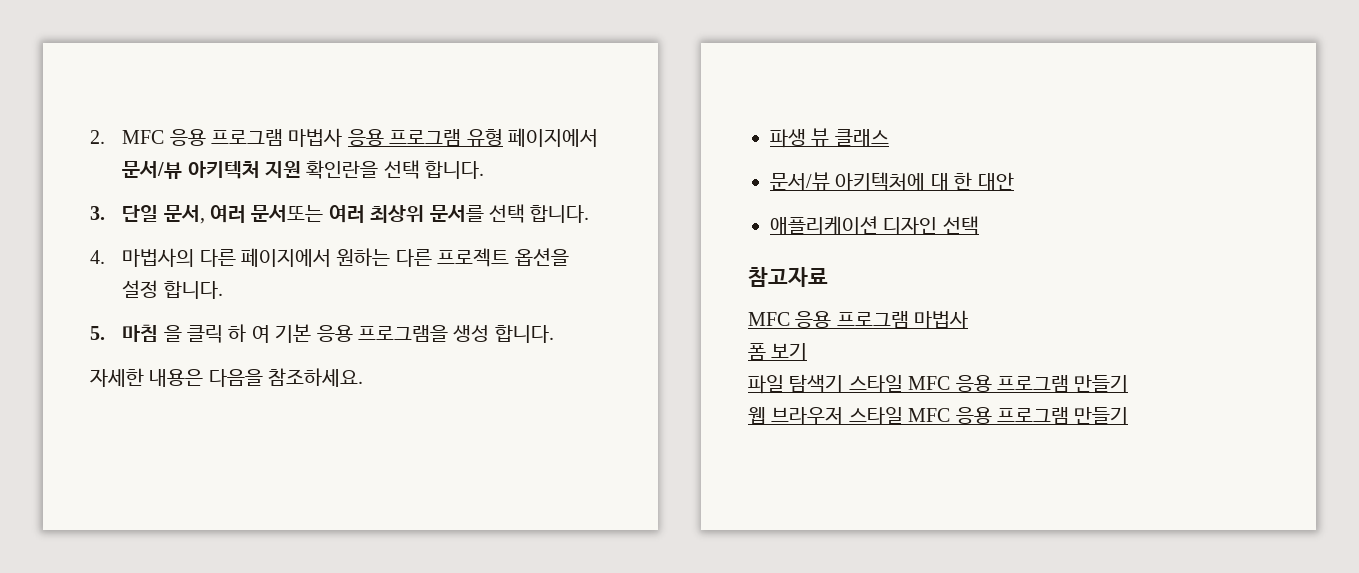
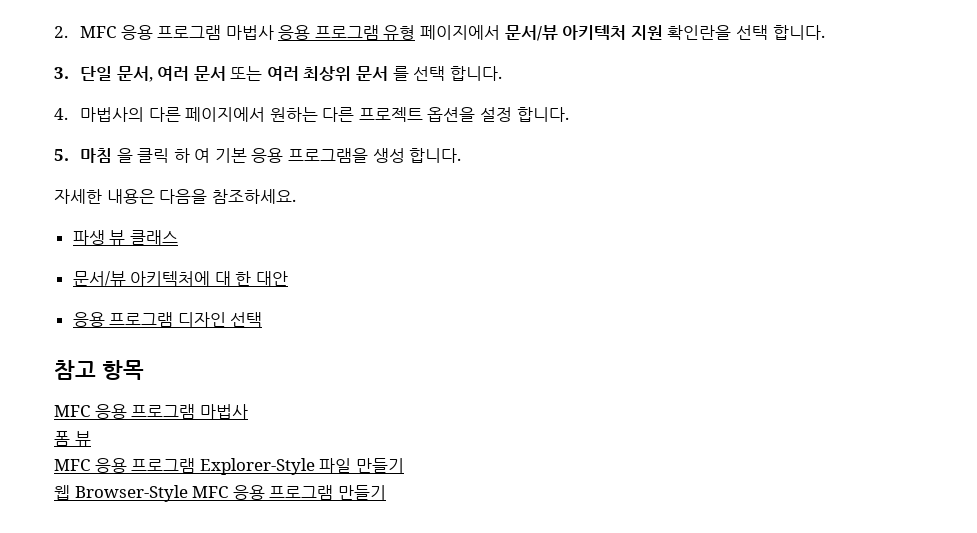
[251,205,484,223] 문서또는 여러 최상위 문서를 -> [193,66,409,81] 문서 또는 여러 최상위 문서 를
[770,216,878,235] 애플리케이션 -> [72,312,174,327] 응용 프로그램
[748,267,828,287] 참고자료 -> [54,360,144,380] 참고 항목
[771,343,808,361] [748,374,1129,394] [748,407,903,425] 보기 // 파일 탐색기 스타일 MFC 응용 프로그램 만들기 // 웹 브라우저 스타일 -> [74,431,91,446] [54,458,404,475] [54,485,188,502] 뷰 // MFC 응용 프로그램 Explorer-Style 파일 만들기 // 웹 Browser-Style

